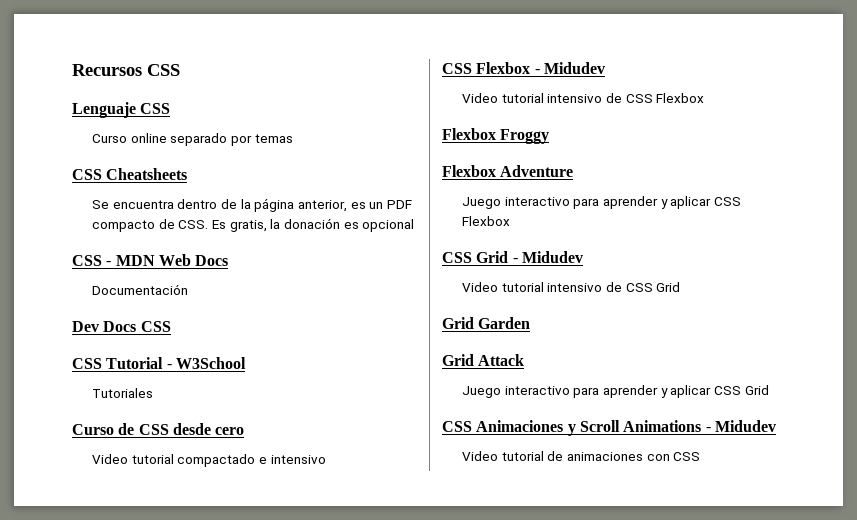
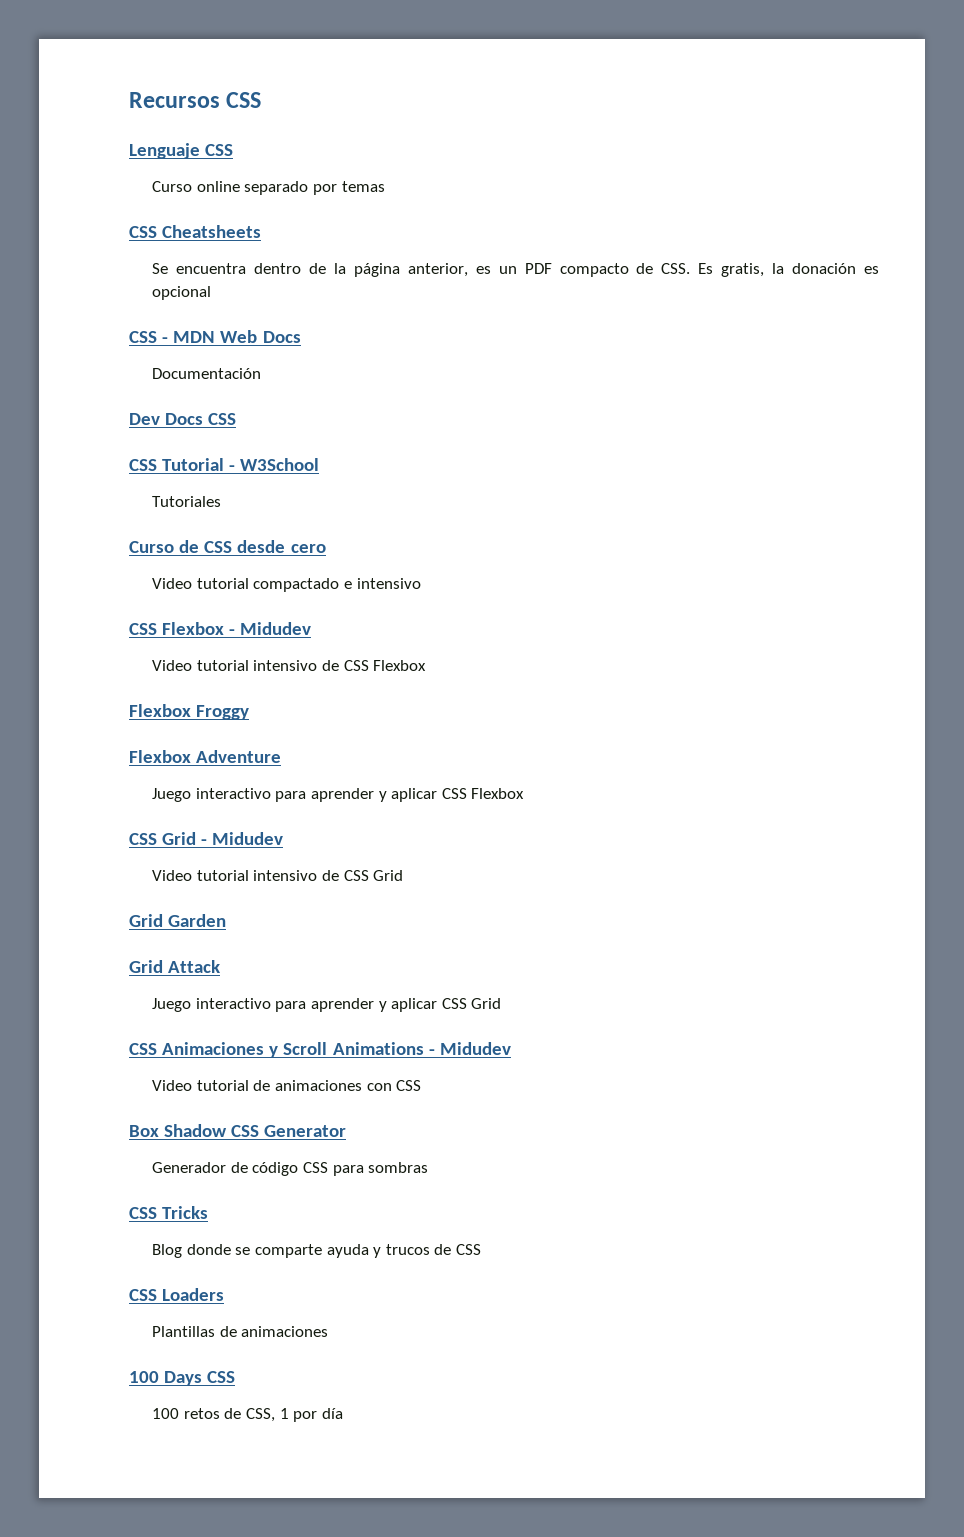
(701, 456) none -> [129,1124,347,1137] [152,1162,429,1176] [129,1206,209,1219] [152,1244,481,1258] [129,1288,225,1301] [152,1326,329,1337] [129,1371,236,1386] [152,1408,343,1422] // Box Shadow CSS Generator // Generador de código CSS para sombras // CSS Tricks // Blog donde se comparte ayuda y trucos de CSS // CSS Loaders // Plantillas de animaciones // 100 Days CSS // 100 retos de CSS, 1 por día

